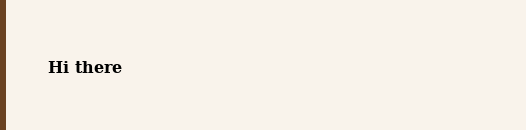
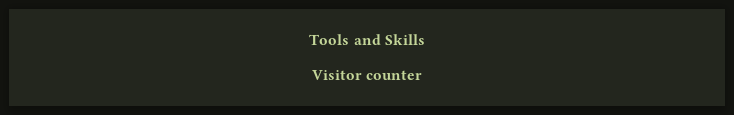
[48,61,122,73] Hi there -> [309,34,425,45] [311,70,423,80] Tools and Skills // Visitor counter

